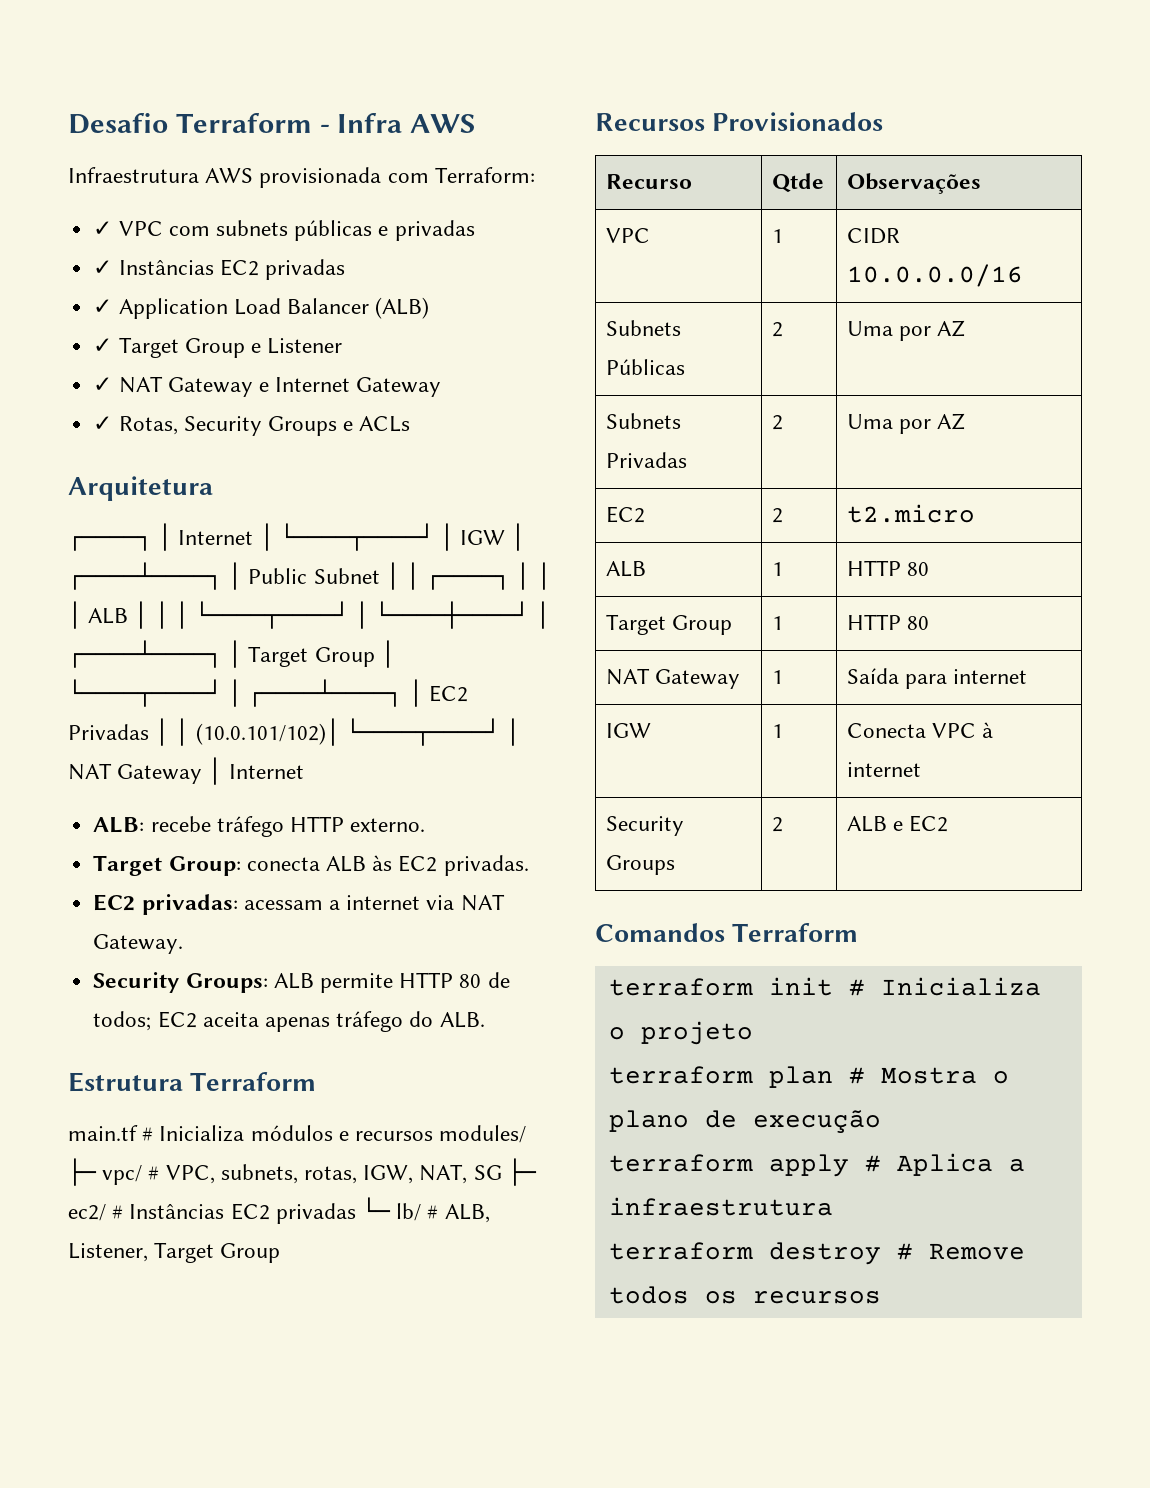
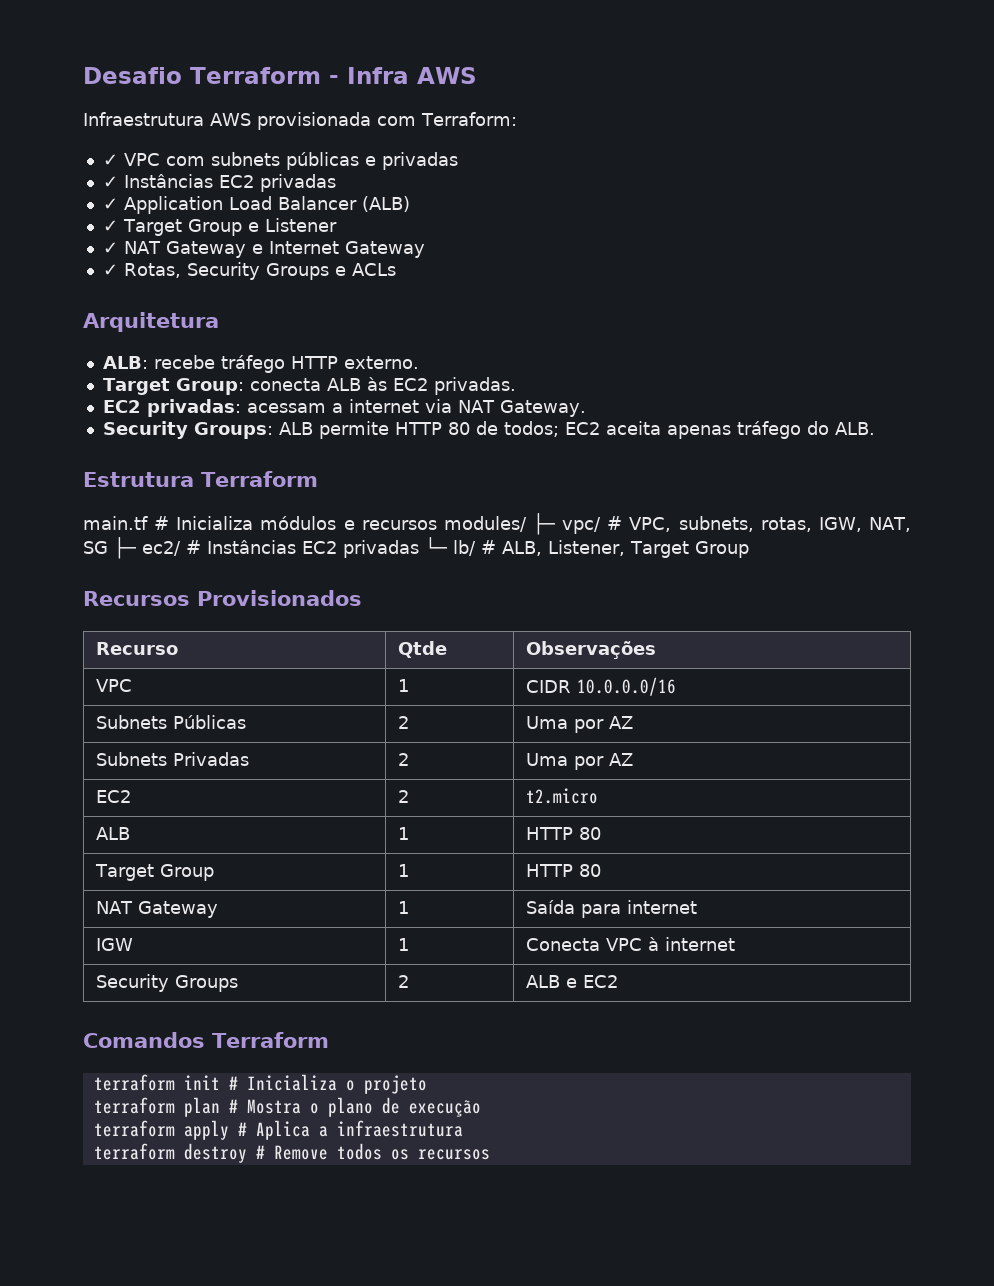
[68,523,526,551] [68,562,551,590] [68,601,550,629] [68,640,395,668] [68,679,468,707] [68,718,521,746] [68,757,304,785] // ┌────┐ │ Internet │ └────┬────┘ │ IGW │ ┌────┴────┐ │ Public Subnet │ │ ┌────┐ │ │ │ ALB │ │ │ └────┬────┘ │ └────┼────┘ │ ┌────┴────┐ │ Target Group │ └────┬────┘ │ ┌────┴────┐ │ EC2 Privadas │ │ (10.0.101/102)│ └────┬────┘ │ NAT Gateway │ Internet -> (219, 322) none

